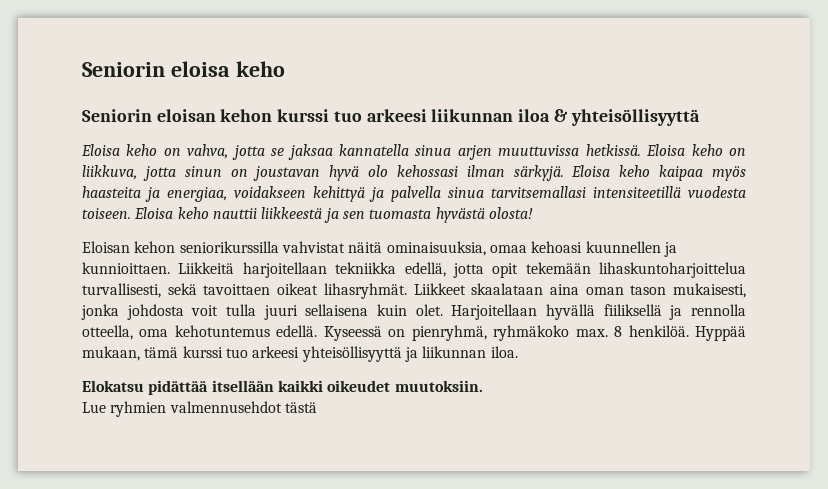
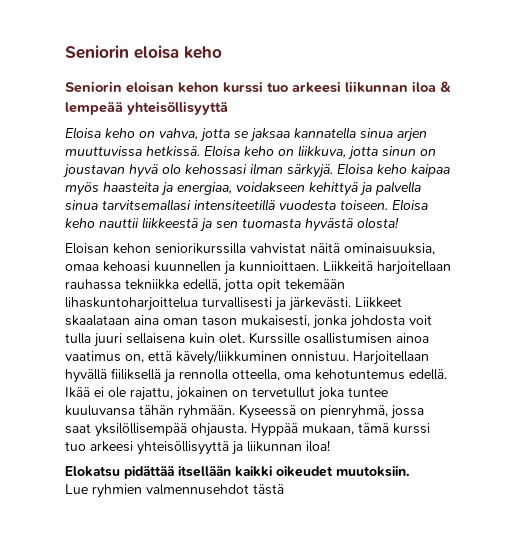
(568, 115) none -> [65,102,123,115] lempeää
(327, 270) none -> [65,279,121,290] rauhassa
[82,283,407,299] turvallisesti, sekä tavoittaen oikeat lihasryhmät. -> [202,297,351,311] turvallisesti ja järkevästi.
(443, 310) none -> [249,332,429,344] [65,350,349,365] Kurssille osallistumisen ainoa vaatimus on, että kävely/liikkuminen onnistuu.
[323,325,689,341] Kyseessä on pienryhmä, ryhmäkoko max. 8 henkilöä. -> [65,387,388,401] [65,404,424,419] [65,423,247,437] Ikää ei ole rajattu, jokainen on tervetullut joka tuntee kuuluvansa tähän ryhmään. Kyseessä on pienryhmä, jossa saat yksilöllisempää ohjausta.
[490,346,518,358] iloa. -> [306,440,330,452] iloa!

